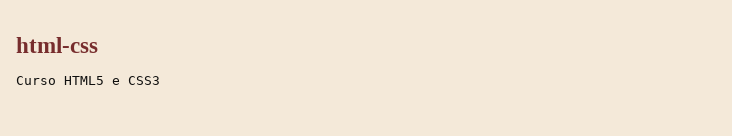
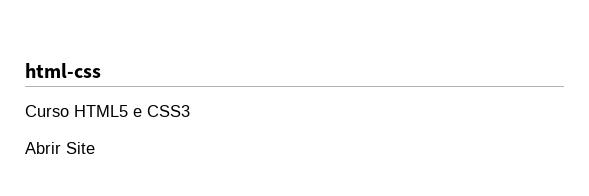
(160, 80) none -> [25,142,95,154] // Abrir Site

